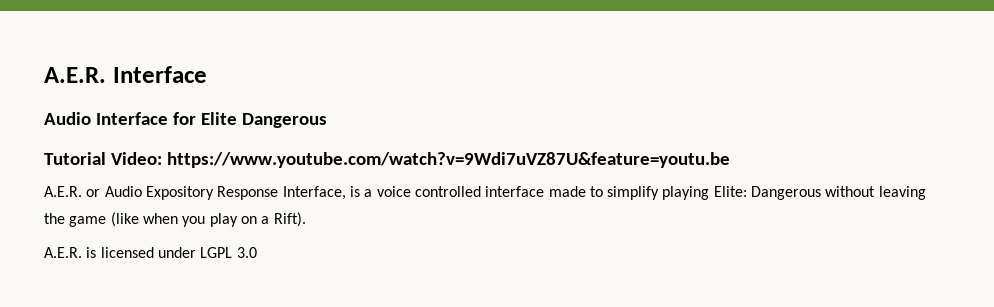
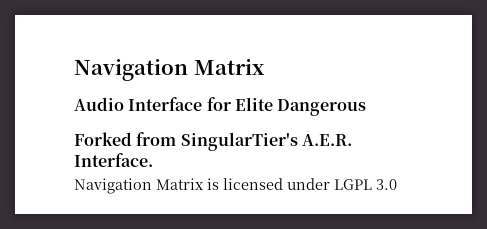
[44,66,207,83] A.E.R. Interface -> [74,59,265,81] Navigation Matrix
[44,152,730,168] [44,186,926,200] [44,212,306,227] [44,247,82,258] Tutorial Video: https://www.youtube.com/watch?v=9Wdi7uVZ87U&feature=youtu.be // A.E.R. or Audio Expository Response Interface, is a voice controlled interface made to simplify playing Elite: Dangerous without leaving the game (like when you play on a Rift). // A.E.R. -> [74,132,352,151] [74,153,153,167] [74,178,204,194] Forked from SingularTier's A.E.R. Interface. // Navigation Matrix

